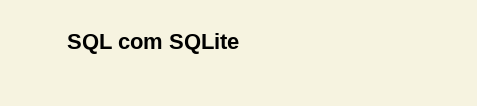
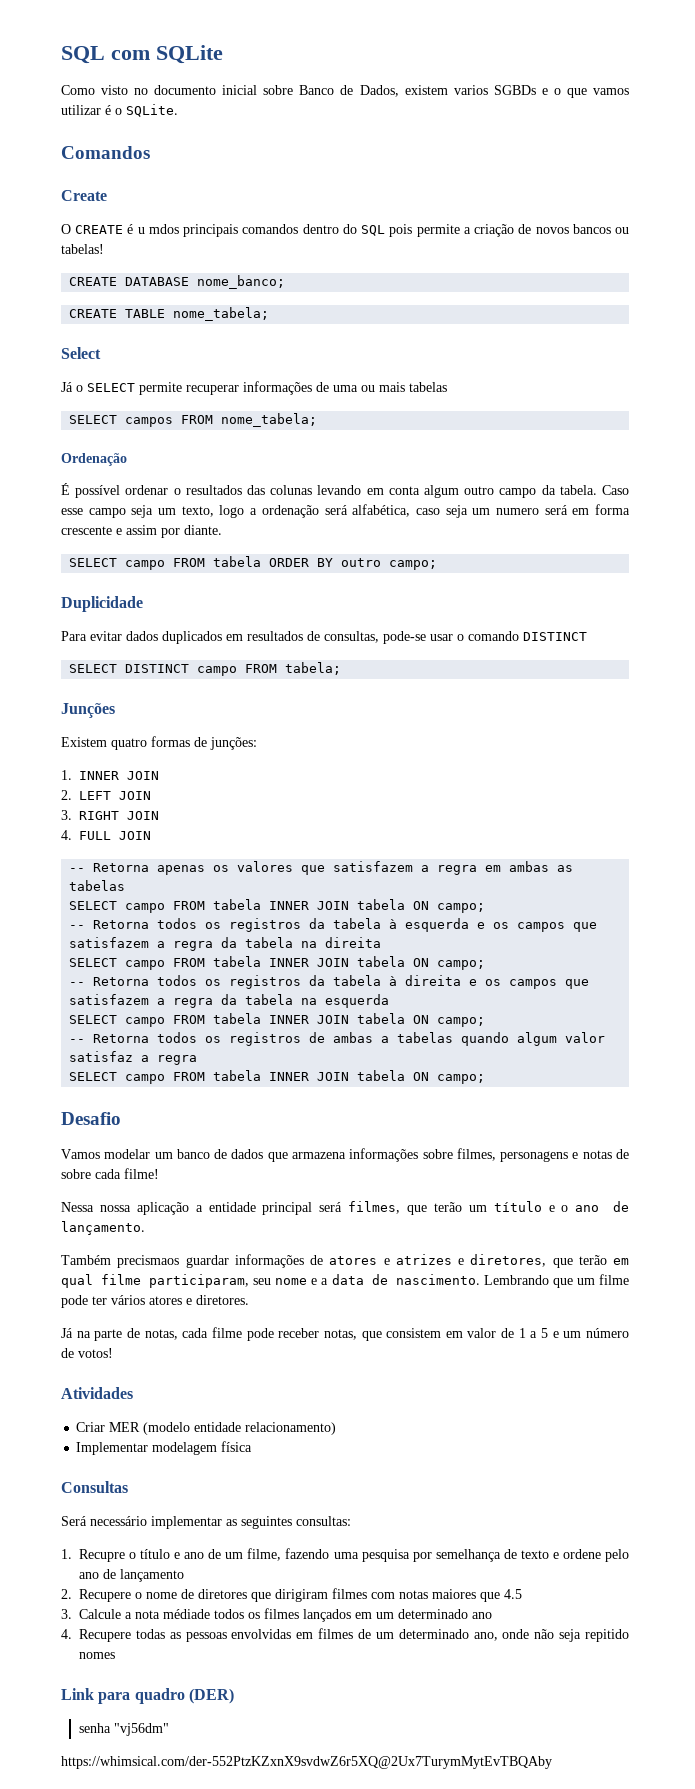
(239, 43) none -> [61,85,629,98] [61,104,178,117] [61,146,150,159] [61,190,107,201] [61,224,630,237] [61,244,104,254] [69,275,286,289] [69,307,270,321] [61,347,101,359] [61,381,447,395] [69,413,318,427] [61,453,127,466] [61,483,629,498] [61,504,630,518] [61,525,222,538] [69,556,438,570] [61,596,143,612] [61,631,587,644] [69,662,342,676] [61,703,115,718] [61,736,257,750] [61,770,159,780] [61,790,151,800] [61,810,159,820] [61,830,151,840] [69,861,574,875] [69,880,126,891] [69,899,486,913] [69,918,598,932] [69,937,382,951] [69,956,486,970] [69,975,590,989] [69,994,390,1008] [69,1013,486,1027] [69,1032,606,1046] [69,1051,198,1065] [69,1070,486,1084] [61,1112,121,1125] [61,1148,629,1162] [61,1168,159,1179] [61,1201,629,1215] [61,1221,145,1235] [61,1254,629,1268] [61,1274,629,1288] [61,1295,249,1308] [61,1327,629,1341] [61,1348,113,1358] [61,1387,133,1399] [76,1422,337,1435] [76,1441,253,1455] [61,1481,128,1493] [61,1516,351,1529] [61,1548,629,1562] [79,1569,184,1582] [61,1588,522,1602] [61,1608,492,1622] [61,1628,629,1642] [79,1652,115,1659] [61,1688,234,1704] [78,1723,169,1736] [61,1756,552,1769] // Como visto no documento inicial sobre Banco de Dados, existem varios SGBDs e o que vamos utilizar é o SQLite. // Comandos // Create // O CREATE é u mdos principais comandos dentro do SQL pois permite a criação de novos bancos ou tabelas! // CREATE DATABASE nome_banco; // CREATE TABLE nome_tabela; // Select // Já o SELECT permite recuperar informações de uma ou mais tabelas // SELECT campos FROM nome_tabela; // Ordenação // É possível ordenar o resultados das colunas levando em conta algum outro campo da tabela. Caso esse campo seja um texto, logo a ordenação será alfabética, caso seja um numero será em forma crescente e assim por diante. // SELECT campo FROM tabela ORDER BY outro campo; // Duplicidade // Para evitar dados duplicados em resultados de consultas, pode-se usar o comando DISTINCT // SELECT DISTINCT campo FROM tabela; // Junções // Existem quatro formas de junções: // 1. INNER JOIN // 2. LEFT JOIN // 3. RIGHT JOIN // 4. FULL JOIN // -- Retorna apenas os valores que satisfazem a regra em ambas as tabelas // SELECT campo FROM tabela INNER JOIN tabela ON campo; // -- Retorna todos os registros da tabela à esquerda e os campos que satisfazem a regra da tabela na direita // SELECT campo FROM tabela INNER JOIN tabela ON campo; // -- Retorna todos os registros da tabela à direita e os campos que satisfazem a regra da tabela na esquerda // SELECT campo FROM tabela INNER JOIN tabela ON campo; // -- Retorna todos os registros de ambas a tabelas quando algum valor satisfaz a regra // SELECT campo FROM tabela INNER JOIN tabela ON campo; // Desafio // Vamos modelar um banco de dados que armazena informações sobre filmes, personagens e notas de sobre cada filme! // Nessa nossa aplicação a entidade principal será filmes, que terão um título e o ano de lançamento. // Também precismaos guardar informações de atores e atrizes e diretores, que terão em qual filme participaram, seu nome e a data de nascimento. Lembrando que um filme pode ter vários atores e diretores. // Já na parte de notas, cada filme pode receber notas, que consistem em valor de 1 a 5 e um número de votos! // Atividades // Criar MER (modelo entidade relacionamento) // Implementar modelagem física // Consultas // Será necessário implementar as seguintes consultas: // 1. Recupre o título e ano de um filme, fazendo uma pesquisa por semelhança de texto e ordene pelo ano de lançamento // 2. Recupere o nome de diretores que dirigiram filmes com notas maiores que 4.5 // 3. Calcule a nota médiade todos os filmes lançados em um determinado ano // 4. Recupere todas as pessoas envolvidas em filmes de um determinado ano, onde não seja repitido nomes // Link para quadro (DER) // senha "vj56dm" // https://whimsical.com/der-552PtzKZxnX9svdwZ6r5XQ@2Ux7TurymMytEvTBQAby

